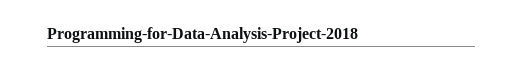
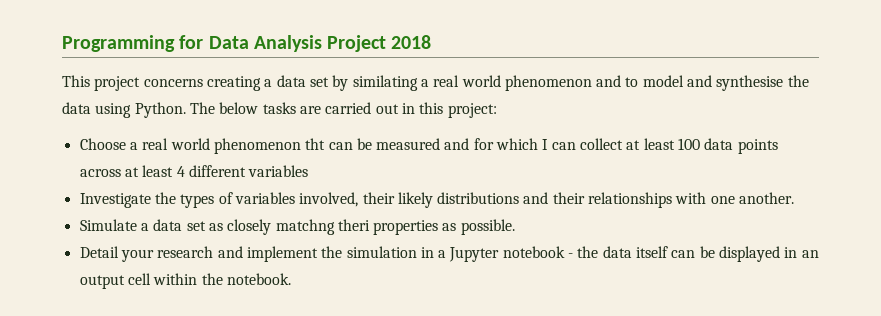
[47,27,358,43] Programming-for-Data-Analysis-Project-2018 -> [62,35,432,52] [62,75,809,91] [62,102,497,118] [79,138,778,154] [79,165,309,177] [79,192,795,208] [79,219,515,235] [79,246,819,262] [79,273,291,289] Programming for Data Analysis Project 2018 // This project concerns creating a data set by similating a real world phenomenon and to model and synthesise the data using Python. The below tasks are carried out in this project: // Choose a real world phenomenon tht can be measured and for which I can collect at least 100 data points across at least 4 different variables // Investigate the types of variables involved, their likely distributions and their relationships with one another. // Simulate a data set as closely matchng theri properties as possible. // Detail your research and implement the simulation in a Jupyter notebook - the data itself can be displayed in an output cell within the notebook.

